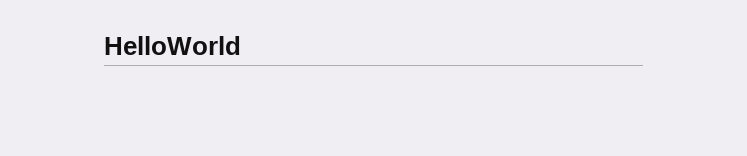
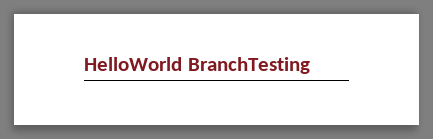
(241, 45) none -> [187,57,310,74] BranchTesting

